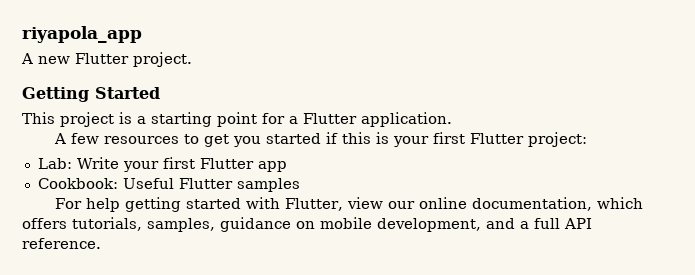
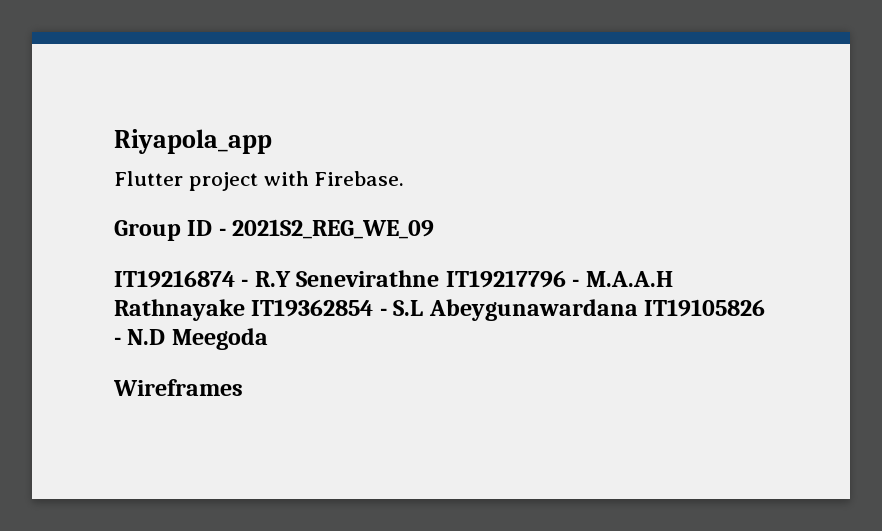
[22,26,142,43] [21,52,192,67] [22,87,160,102] [22,112,452,127] [54,132,588,147] [37,157,287,172] [37,178,300,192] [55,197,644,212] [22,217,592,232] [22,238,101,249] riyapola_app // A new Flutter project. // Getting Started // This project is a starting point for a Flutter application. // A few resources to get you started if this is your first Flutter project: // Lab: Write your first Flutter app // Cookbook: Useful Flutter samples // For help getting started with Flutter, view our online documentation, which offers tutorials, samples, guidance on mobile development, and a full API reference. -> [114,129,272,154] [114,171,405,191] [114,219,435,241] [114,270,673,288] [114,299,766,321] [114,328,268,350] [113,379,243,396] Riyapola_app // Flutter project with Firebase. // Group ID - 2021S2_REG_WE_09 // IT19216874 - R.Y Senevirathne IT19217796 - M.A.A.H Rathnayake IT19362854 - S.L Abeygunawardana IT19105826 - N.D Meegoda // Wireframes

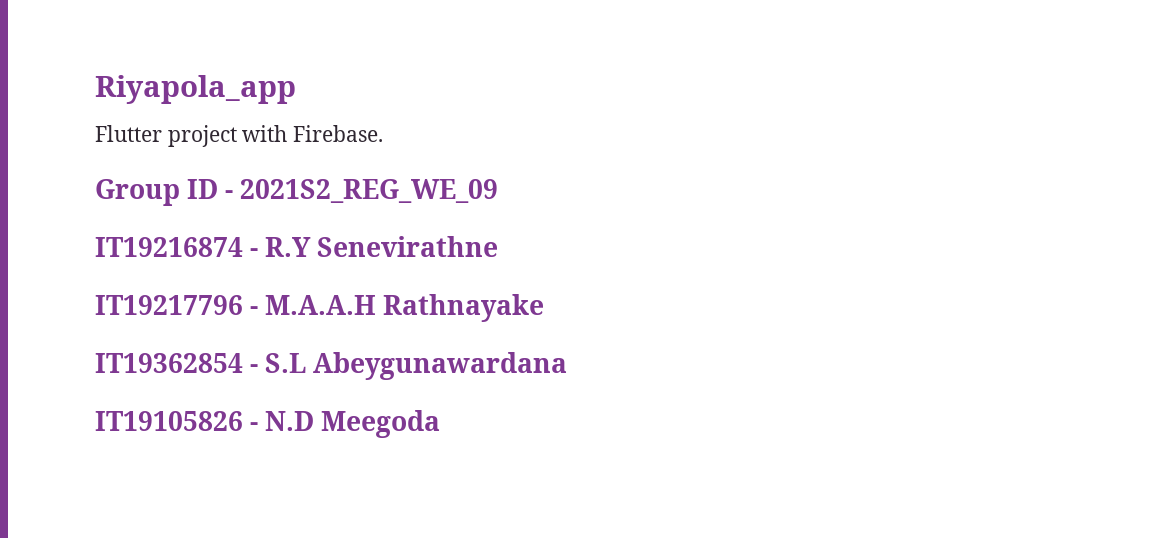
(440, 278) none -> (499, 246) //
(245, 310) none -> (545, 308) //
(638, 310) none -> (568, 366) //
[113,379,243,396] // Wireframes -> (441, 424) none

